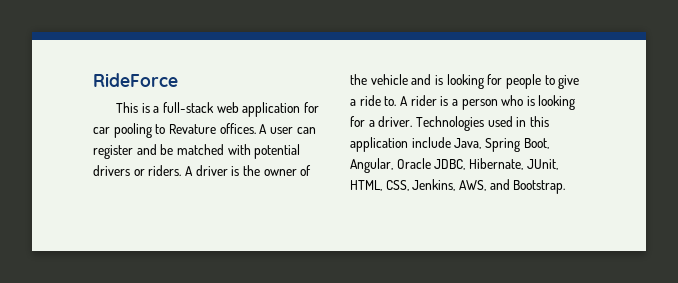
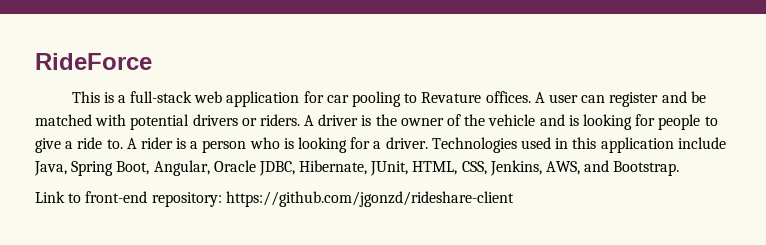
(566, 187) none -> [35,191,514,207] // Link to front-end repository: https://github.com/jgonzd/rideshare-client

